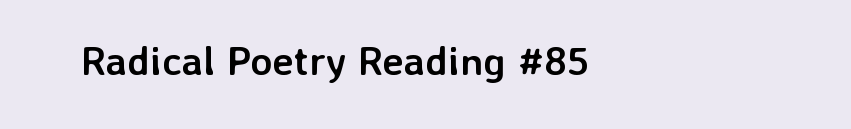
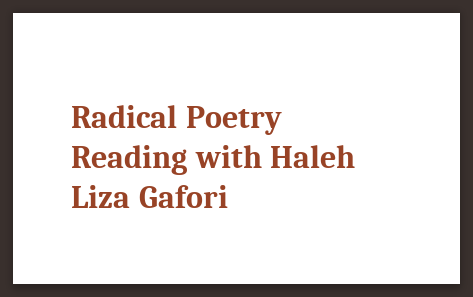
[517,47,589,75] #85 -> [194,145,356,168] [71,185,228,208] with Haleh Liza Gafori

